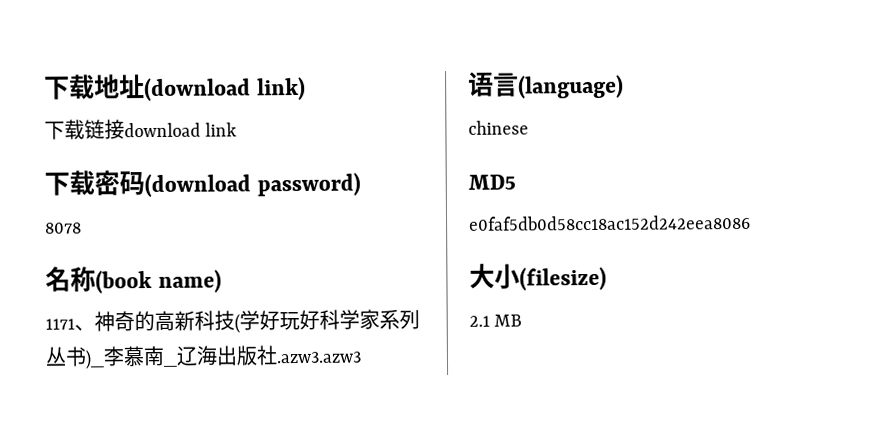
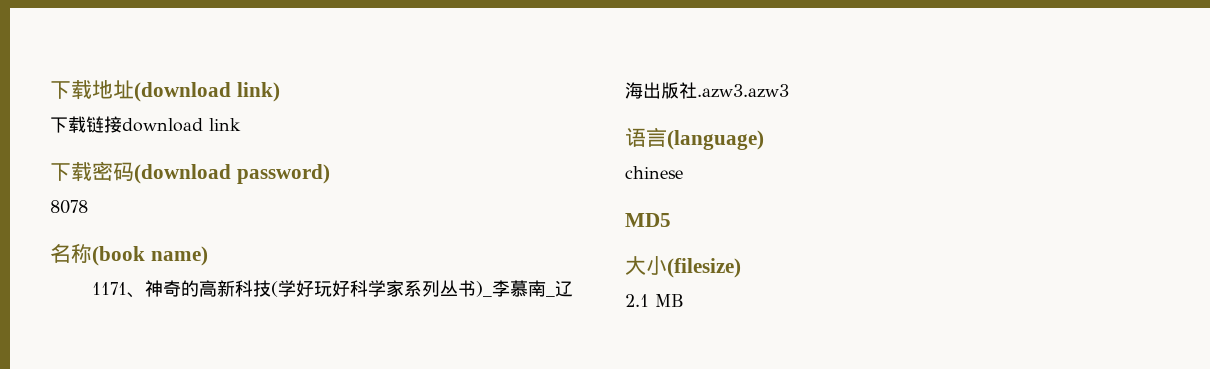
[469,214,751,231] // e0faf5db0d58cc18ac152d242eea8086 -> (671, 220) none

